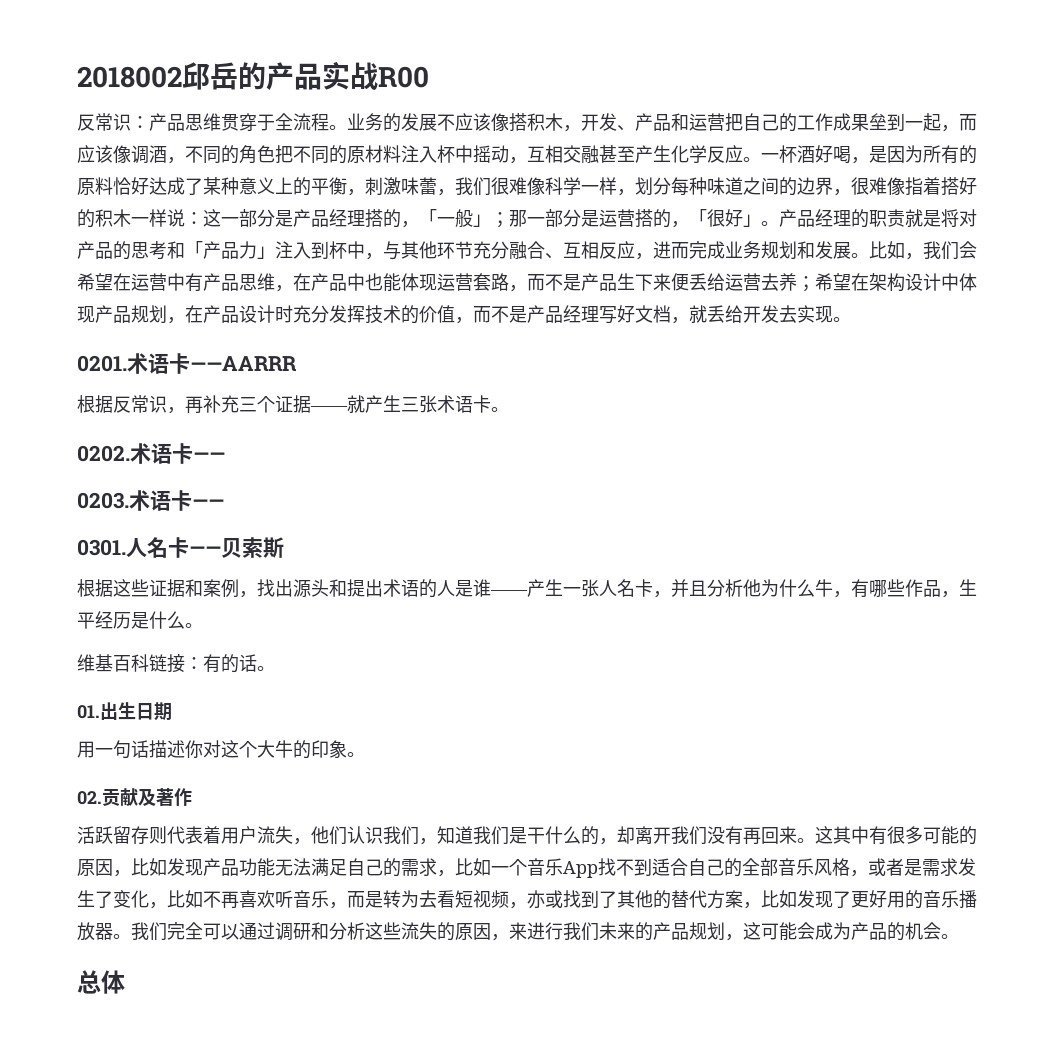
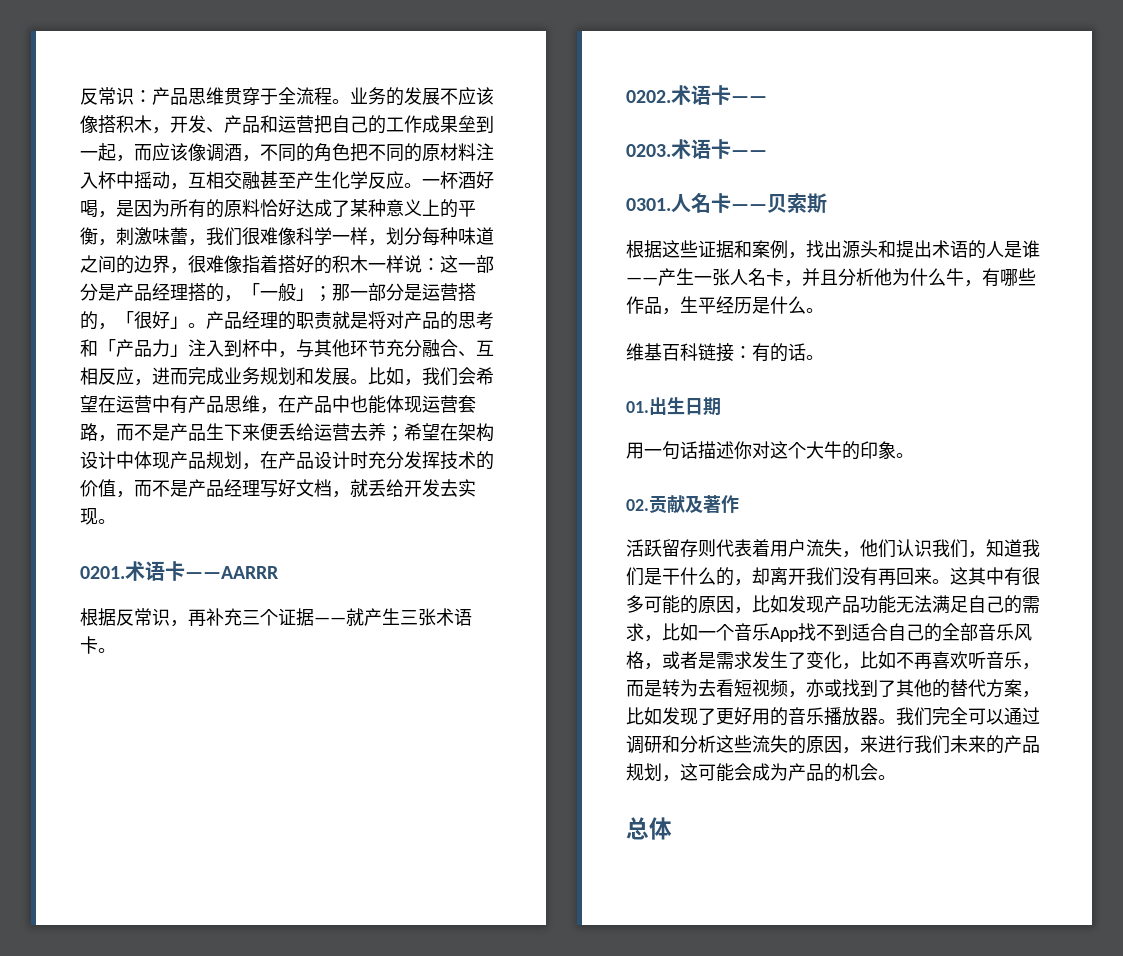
[77,62,429,90] 2018002邱岳的产品实战R00 // -> (80, 96) none

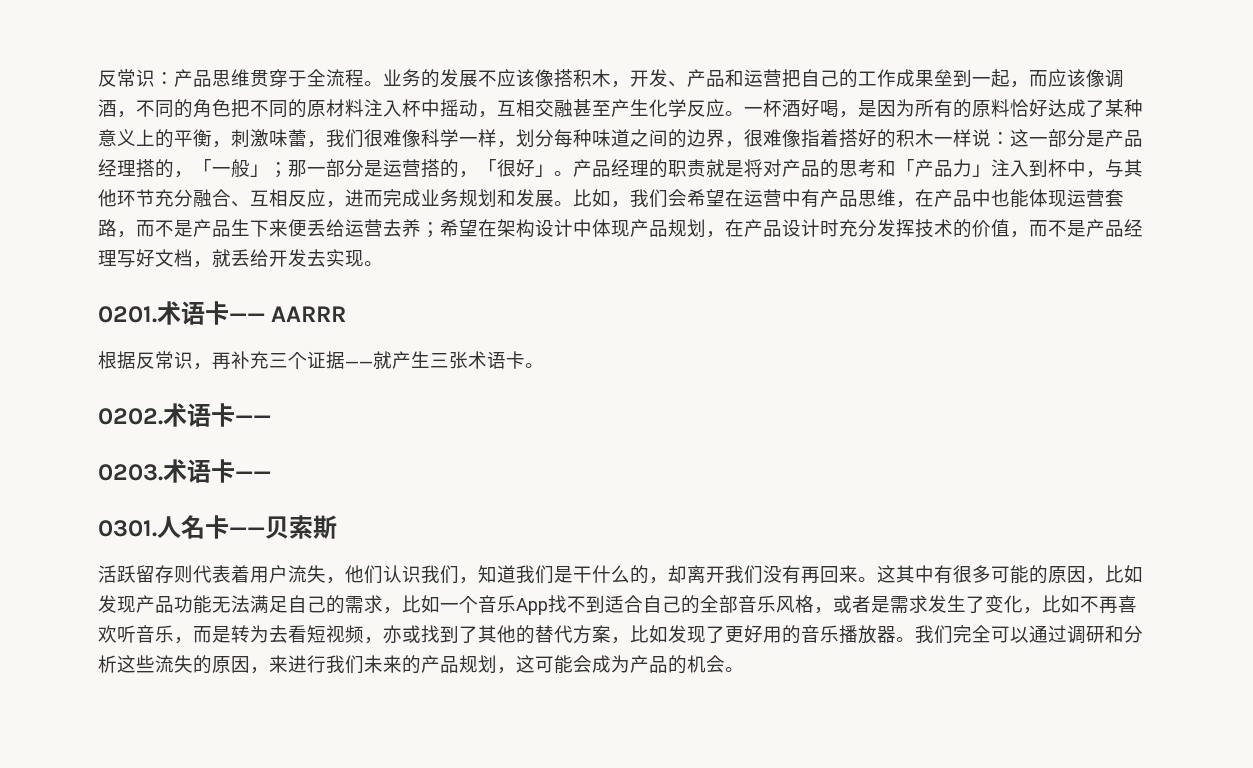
[185,566,279,579] ——AARRR -> [229,306,347,322] —— AARRR
[626,240,1040,259] [626,268,1036,287] [626,296,824,315] [626,343,824,362] [626,397,721,416] [626,441,914,460] [626,495,739,514] // 根据这些证据和案例，找出源头和提出术语的人是谁——产生一张人名卡，并且分析他为什么牛，有哪些作品，生平经历是什么。 // 维基百科链接：有的话。 // 01.出生日期 // 用一句话描述你对这个大牛的印象。 // 02.贡献及著作 -> (337, 527) none
[626,817,672,840] // 总体 -> (744, 669) none

